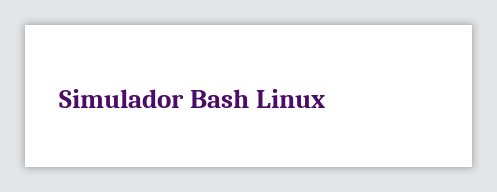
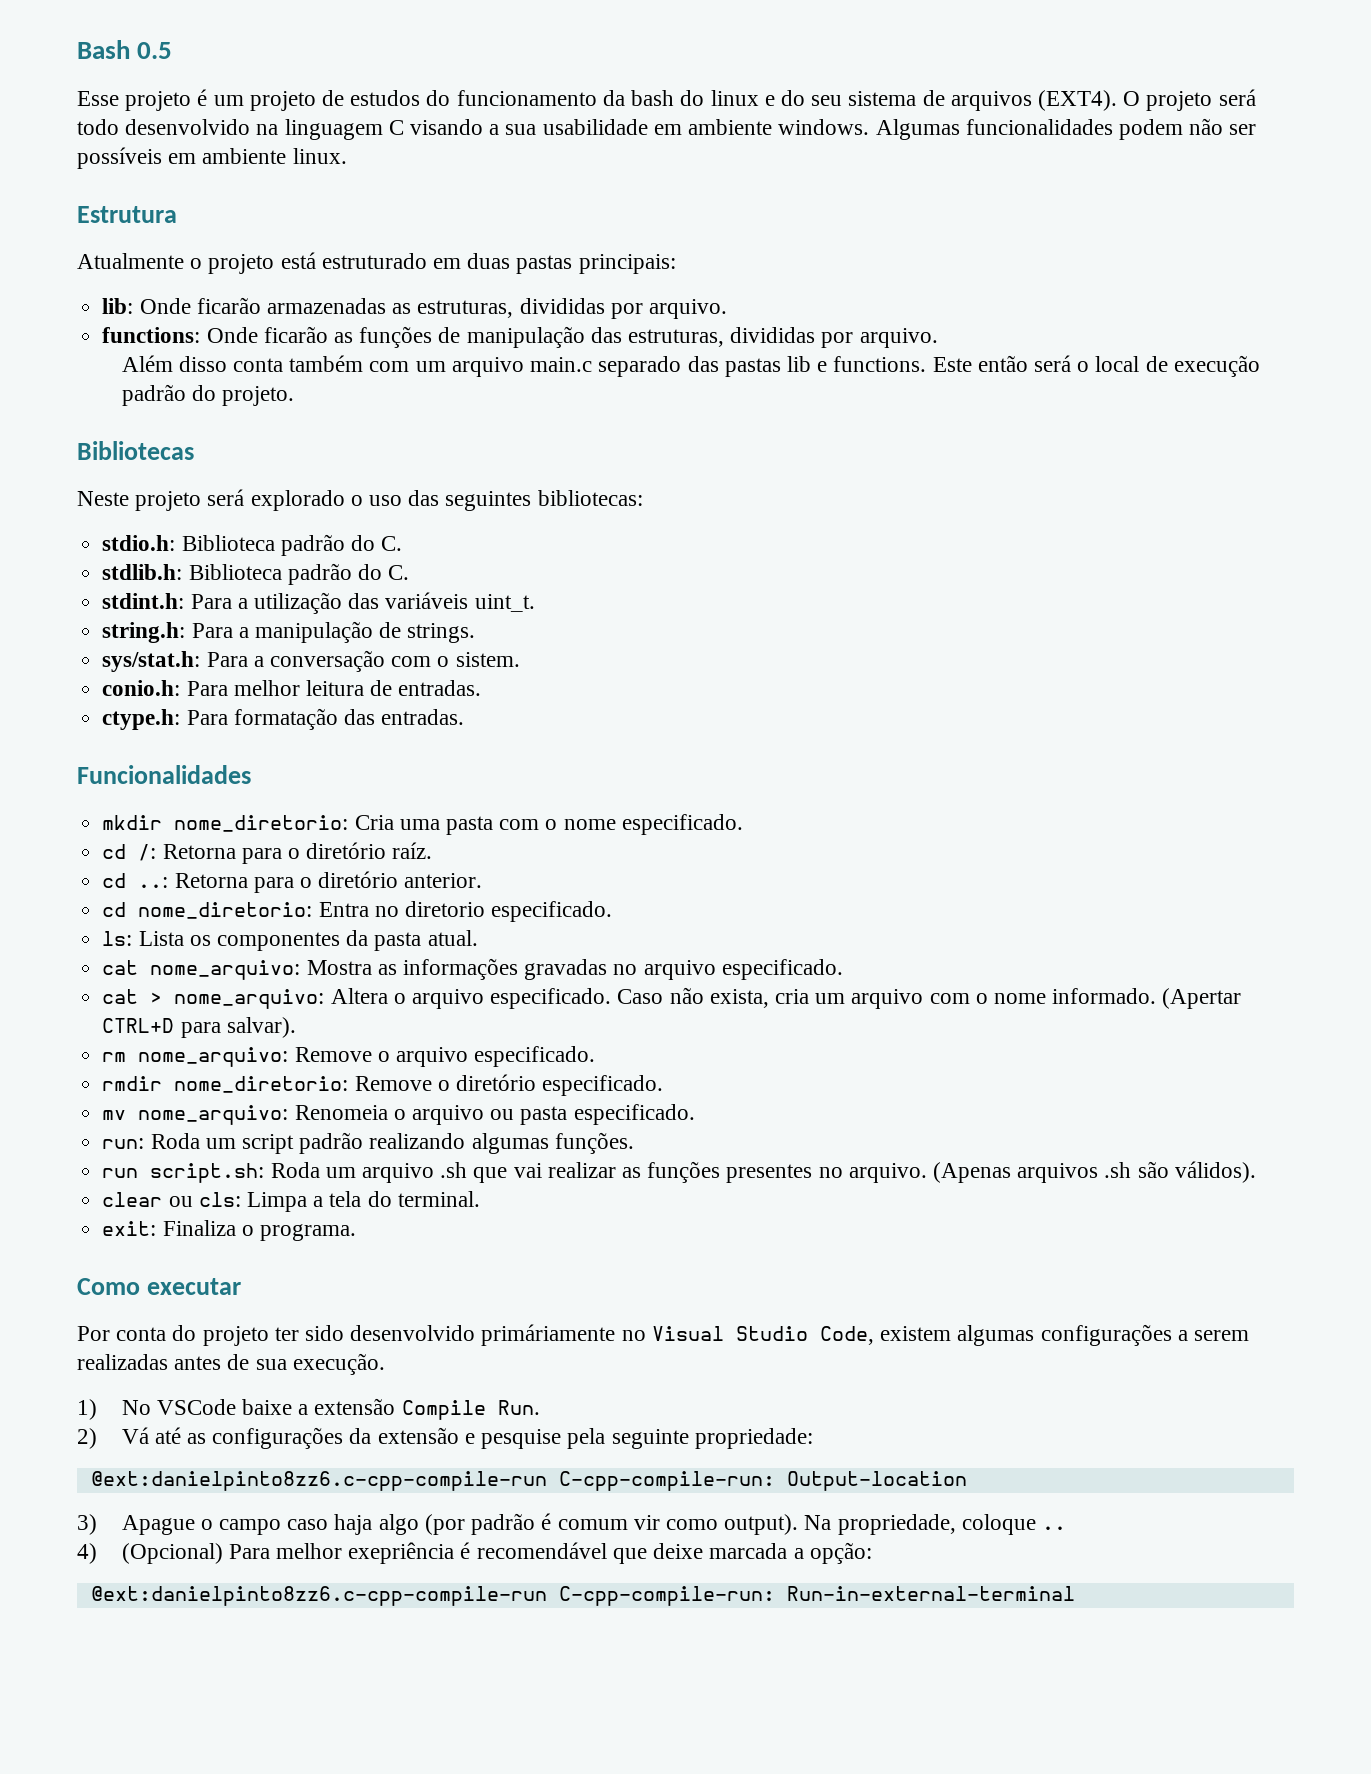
[59,89,326,108] Simulador Bash Linux -> [77,40,173,59] [77,89,1256,111] [77,118,1257,140] [77,147,347,169] [77,206,177,223] [77,252,676,274] [102,297,727,319] [102,326,938,348] [121,355,1260,377] [121,384,295,406] [77,441,194,460] [77,489,643,511] [102,534,403,556] [102,563,410,585] [102,592,535,614] [102,621,476,643] [102,650,520,672] [102,680,482,696] [102,708,465,730] [77,765,251,784] [102,814,743,835] [102,842,433,864] [102,871,483,893] [102,901,613,922] [102,930,478,951] [102,958,843,980] [102,987,1242,1009] [102,1017,296,1038] [102,1046,596,1067] [102,1074,664,1096] [102,1104,695,1125] [102,1132,634,1154] [102,1161,1256,1183] [102,1191,480,1212] [102,1220,356,1241] [77,1278,241,1295] [77,1324,1249,1346] [77,1353,385,1375] [77,1398,540,1420] [77,1427,813,1449] [90,1471,967,1491] [77,1513,1066,1535] [77,1542,872,1564] [90,1586,1075,1606] Bash 0.5 // Esse projeto é um projeto de estudos do funcionamento da bash do linux e do seu sistema de arquivos (EXT4). O projeto será todo desenvolvido na linguagem C visando a sua usabilidade em ambiente windows. Algumas funcionalidades podem não ser possíveis em ambiente linux. // Estrutura // Atualmente o projeto está estruturado em duas pastas principais: // lib: Onde ficarão armazenadas as estruturas, divididas por arquivo. // functions: Onde ficarão as funções de manipulação das estruturas, divididas por arquivo. // Além disso conta também com um arquivo main.c separado das pastas lib e functions. Este então será o local de execução padrão do projeto. // Bibliotecas // Neste projeto será explorado o uso das seguintes bibliotecas: // stdio.h: Biblioteca padrão do C. // stdlib.h: Biblioteca padrão do C. // stdint.h: Para a utilização das variáveis uint_t. // string.h: Para a manipulação de strings. // sys/stat.h: Para a conversação com o sistem. // conio.h: Para melhor leitura de entradas. // ctype.h: Para formatação das entradas. // Funcionalidades // mkdir nome_diretorio: Cria uma pasta com o nome especificado. // cd /: Retorna para o diretório raíz. // cd ..: Retorna para o diretório anterior. // cd nome_diretorio: Entra no diretorio especificado. // ls: Lista os componentes da pasta atual. // cat nome_arquivo: Mostra as informações gravadas no arquivo especificado. // cat > nome_arquivo: Altera o arquivo especificado. Caso não exista, cria um arquivo com o nome informado. (Apertar CTRL+D para salvar). // rm nome_arquivo: Remove o arquivo especificado. // rmdir nome_diretorio: Remove o diretório especificado. // mv nome_arquivo: Renomeia o arquivo ou pasta especificado. // run: Roda um script padrão realizando algumas funções. // run script.sh: Roda um arquivo .sh que vai realizar as funções presentes no arquivo. (Apenas arquivos .sh são válidos). // clear ou cls: Limpa a tela do terminal. // exit: Finaliza o programa. // Como executar // Por conta do projeto ter sido desenvolvido primáriamente no Visual Studio Code, existem algumas configurações a serem realizadas antes de sua execução. // 1) No VSCode baixe a extensão Compile Run. // 2) Vá até as configurações da extensão e pesquise pela seguinte propriedade: // @ext:danielpinto8zz6.c-cpp-compile-run C-cpp-compile-run: Output-location // 3) Apague o campo caso haja algo (por padrão é comum vir como output). Na propriedade, coloque .. // 4) (Opcional) Para melhor exepriência é recomendável que deixe marcada a opção: // @ext:danielpinto8zz6.c-cpp-compile-run C-cpp-compile-run: Run-in-external-terminal

